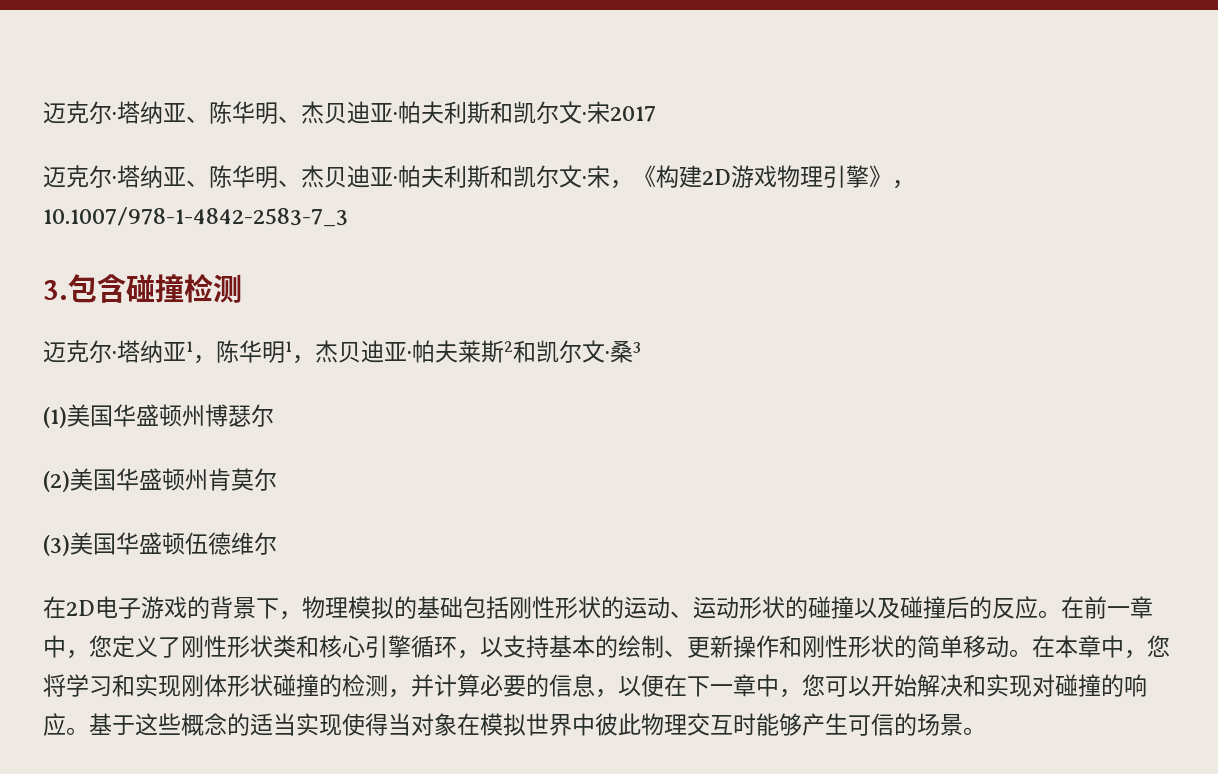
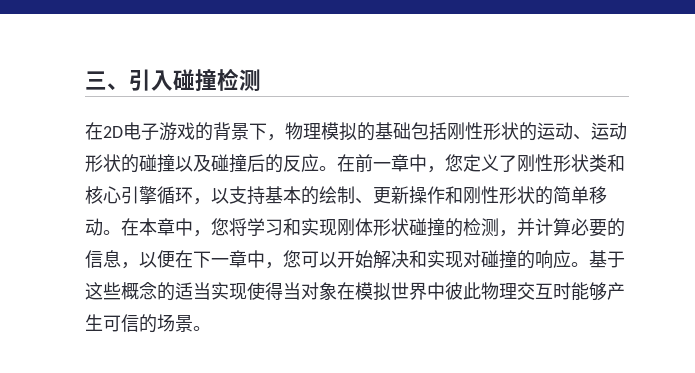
[43,101,656,124] [43,165,915,189] [43,207,348,227] [43,274,242,303] [43,340,193,363] [193,340,292,364] [292,340,641,364] [43,404,274,428] [43,468,277,492] [43,532,277,556] 迈克尔·塔纳亚、陈华明、杰贝迪亚·帕夫利斯和凯尔文·宋2017 // 迈克尔·塔纳亚、陈华明、杰贝迪亚·帕夫利斯和凯尔文·宋，《构建2D游戏物理引擎》，10.1007/978-1-4842-2583-7_3 // 3.包含碰撞检测 // 迈克尔·塔纳亚1，陈华明1，杰贝迪亚·帕夫莱斯2和凯尔文·桑3 // (1)美国华盛顿州博瑟尔 // (2)美国华盛顿州肯莫尔 // (3)美国华盛顿伍德维尔 -> [85,68,261,91] 三、引入碰撞检测

